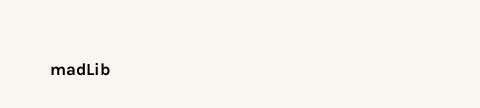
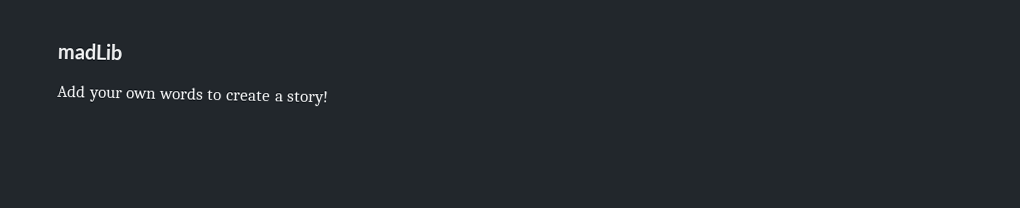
(110, 69) none -> [57,84,330,107] // Add your own words to create a story!

